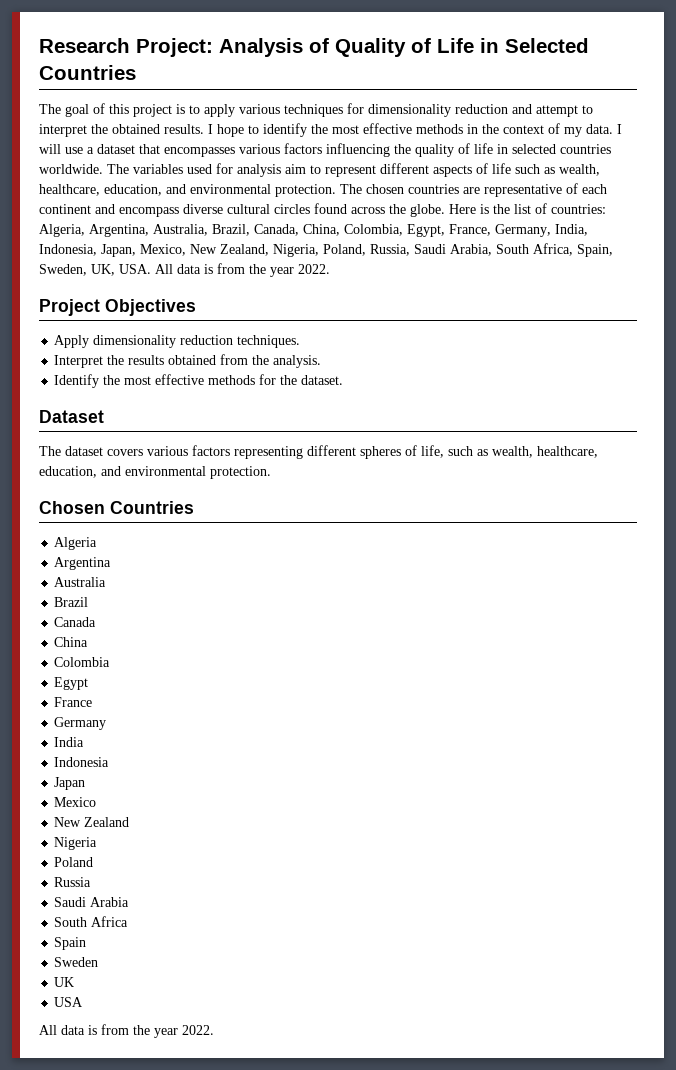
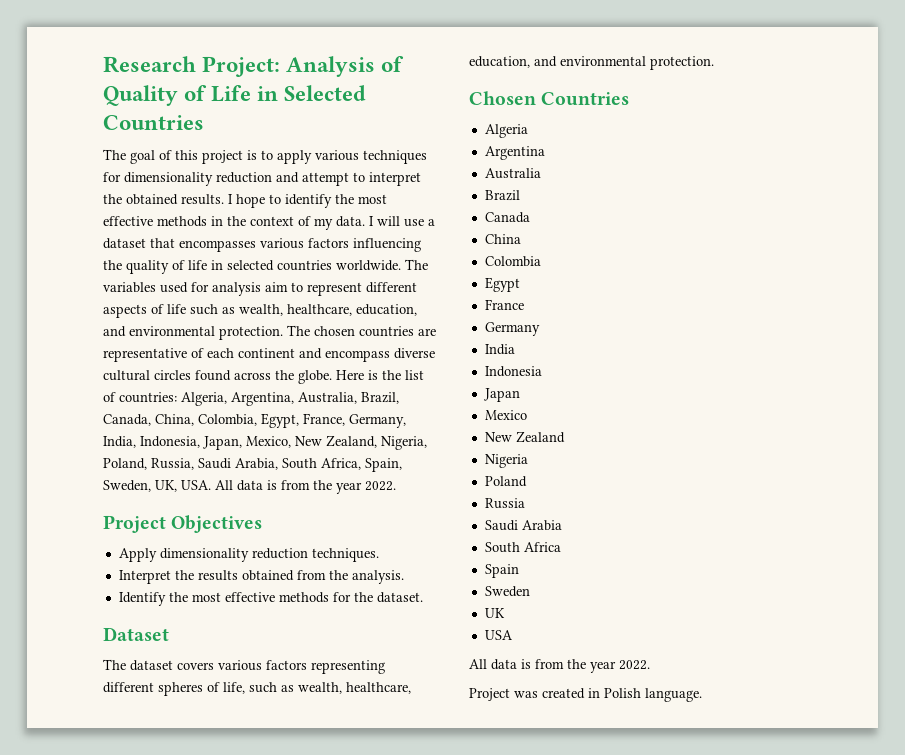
(214, 1030) none -> [469,688,702,702] // Project was created in Polish language.

